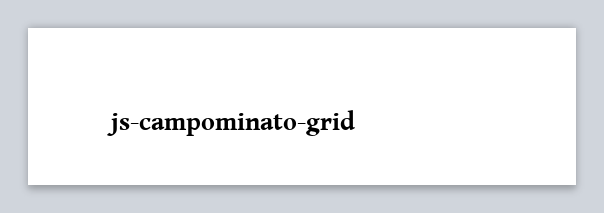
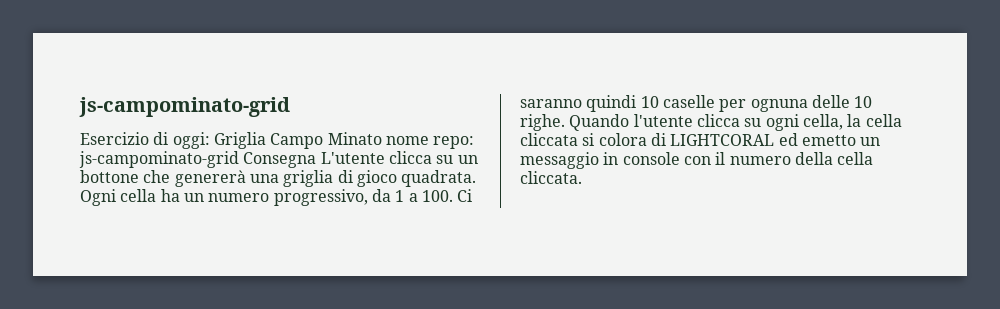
[107,110,355,136] js-campominato-grid -> [79,97,290,117] [80,132,475,149] [79,151,478,168] [80,170,477,187] [80,189,473,206] [520,95,873,112] [520,114,902,131] [520,133,881,146] [520,152,874,169] [520,171,582,184] js-campominato-grid // Esercizio di oggi: Griglia Campo Minato nome repo: js-campominato-grid Consegna L'utente clicca su un bottone che genererà una griglia di gioco quadrata. Ogni cella ha un numero progressivo, da 1 a 100. Ci saranno quindi 10 caselle per ognuna delle 10 righe. Quando l'utente clicca su ogni cella, la cella cliccata si colora di LIGHTCORAL ed emetto un messaggio in console con il numero della cella cliccata.

